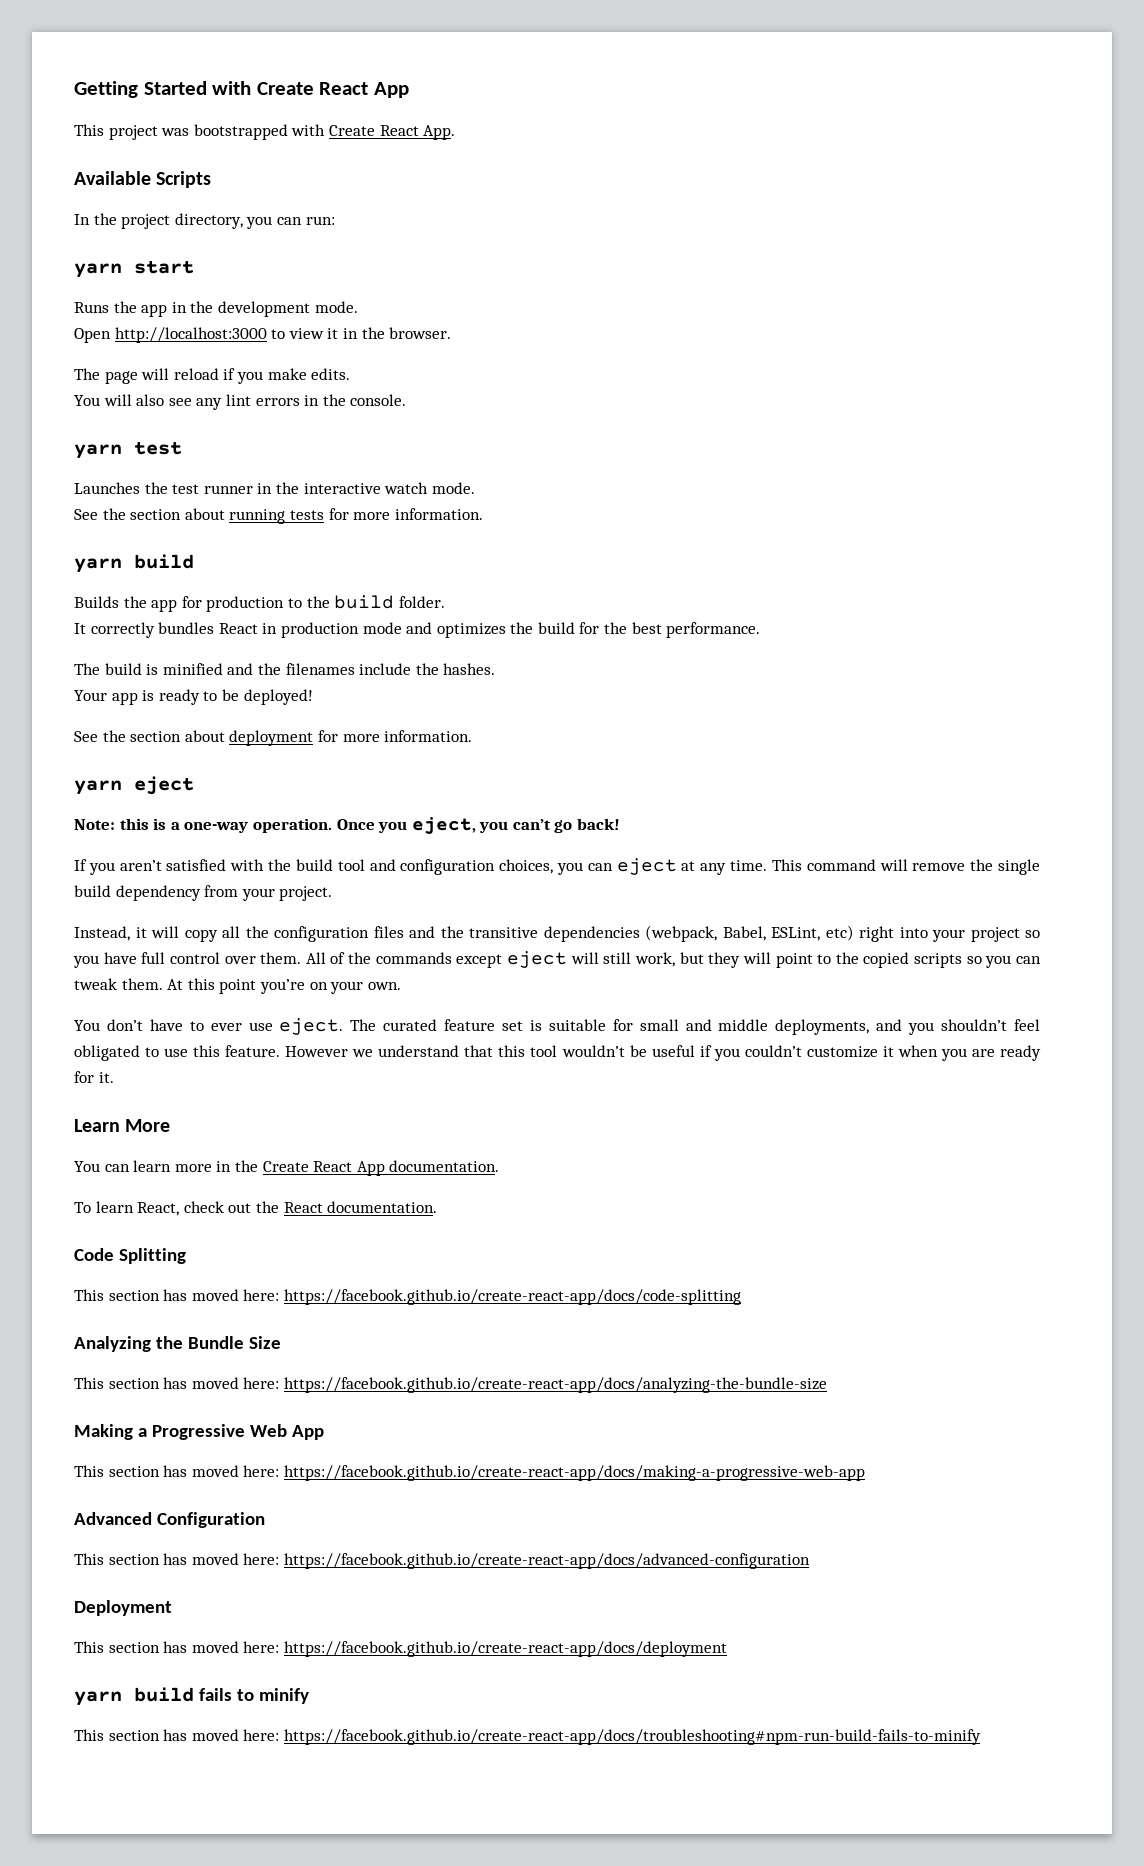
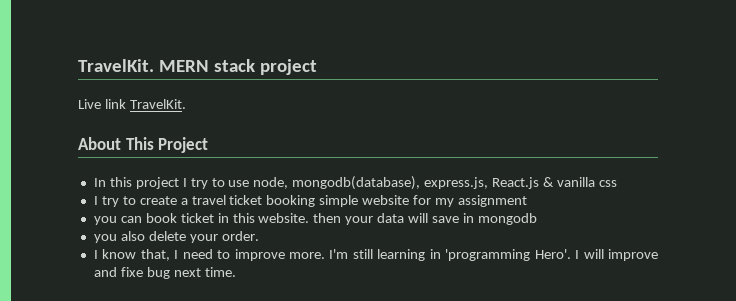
[74,81,409,98] [74,124,456,140] [74,171,212,188] [74,213,335,229] [74,260,194,278] [74,301,358,317] [74,327,452,343] [74,368,351,384] [74,394,407,410] [74,441,182,459] [74,482,475,494] [74,508,483,524] [74,554,194,573] [74,595,445,612] [74,622,761,638] [74,663,496,675] [74,689,313,705] [74,730,473,746] [74,776,194,795] [74,817,621,834] [74,858,1041,875] [74,885,333,901] [74,925,1040,942] [73,951,1041,968] [74,978,401,994] [74,1018,1041,1035] [74,1045,1041,1061] [74,1071,114,1083] [74,1119,171,1132] [74,1160,500,1176] [74,1201,438,1216] [74,1248,186,1264] [74,1289,741,1305] [74,1336,281,1352] [74,1377,827,1393] [74,1424,324,1440] [74,1465,865,1481] [74,1512,265,1528] [74,1553,810,1569] [74,1600,172,1616] [74,1641,727,1657] [74,1687,309,1706] [74,1729,981,1745] Getting Started with Create React App // This project was bootstrapped with Create React App. // Available Scripts // In the project directory, you can run: // yarn start // Runs the app in the development mode. // Open http://localhost:3000 to view it in the browser. // The page will reload if you make edits. // You will also see any lint errors in the console. // yarn test // Launches the test runner in the interactive watch mode. // See the section about running tests for more information. // yarn build // Builds the app for production to the build folder. // It correctly bundles React in production mode and optimizes the build for the best performance. // The build is minified and the filenames include the hashes. // Your app is ready to be deployed! // See the section about deployment for more information. // yarn eject // Note: this is a one-way operation. Once you eject, you can’t go back! // If you aren’t satisfied with the build tool and configuration choices, you can eject at any time. This command will remove the single build dependency from your project. // Instead, it will copy all the configuration files and the transitive dependencies (webpack, Babel, ESLint, etc) right into your project so you have full control over them. All of the commands except eject will still work, but they will point to the copied scripts so you can tweak them. At this point you’re on your own. // You don’t have to ever use eject. The curated feature set is suitable for small and middle deployments, and you shouldn’t feel obligated to use this feature. However we understand that this tool wouldn’t be useful if you couldn’t customize it when you are ready for it. // Learn More // You can learn more in the Create React App documentation. // To learn React, check out the React documentation. // Code Splitting // This section has moved here: https://facebook.github.io/create-react-app/docs/code-splitting // Analyzing the Bundle Size // This section has moved here: https://facebook.github.io/create-react-app/docs/analyzing-the-bundle-size // Making a Progressive Web App // This section has moved here: https://facebook.github.io/create-react-app/docs/making-a-progressive-web-app // Advanced Configuration // This section has moved here: https://facebook.github.io/create-react-app/docs/advanced-configuration // Deployment // This section has moved here: https://facebook.github.io/create-react-app/docs/deployment // yarn build fails to minify // This section has moved here: https://facebook.github.io/create-react-app/docs/troubleshooting#npm-run-build-fails-to-minify -> [78,59,317,75] [78,99,186,109] [78,137,209,153] [93,176,617,190] [93,195,527,207] [93,213,537,225] [93,231,259,243] [93,249,658,261] [93,267,236,279] TravelKit. MERN stack project // Live link TravelKit. // About This Project // In this project I try to use node, mongodb(database), express.js, React.js & vanilla css // I try to create a travel ticket booking simple website for my assignment // you can book ticket in this website. then your data will save in mongodb // you also delete your order. // I know that, I need to improve more. I'm still learning in 'programming Hero'. I will improve and fixe bug next time.

